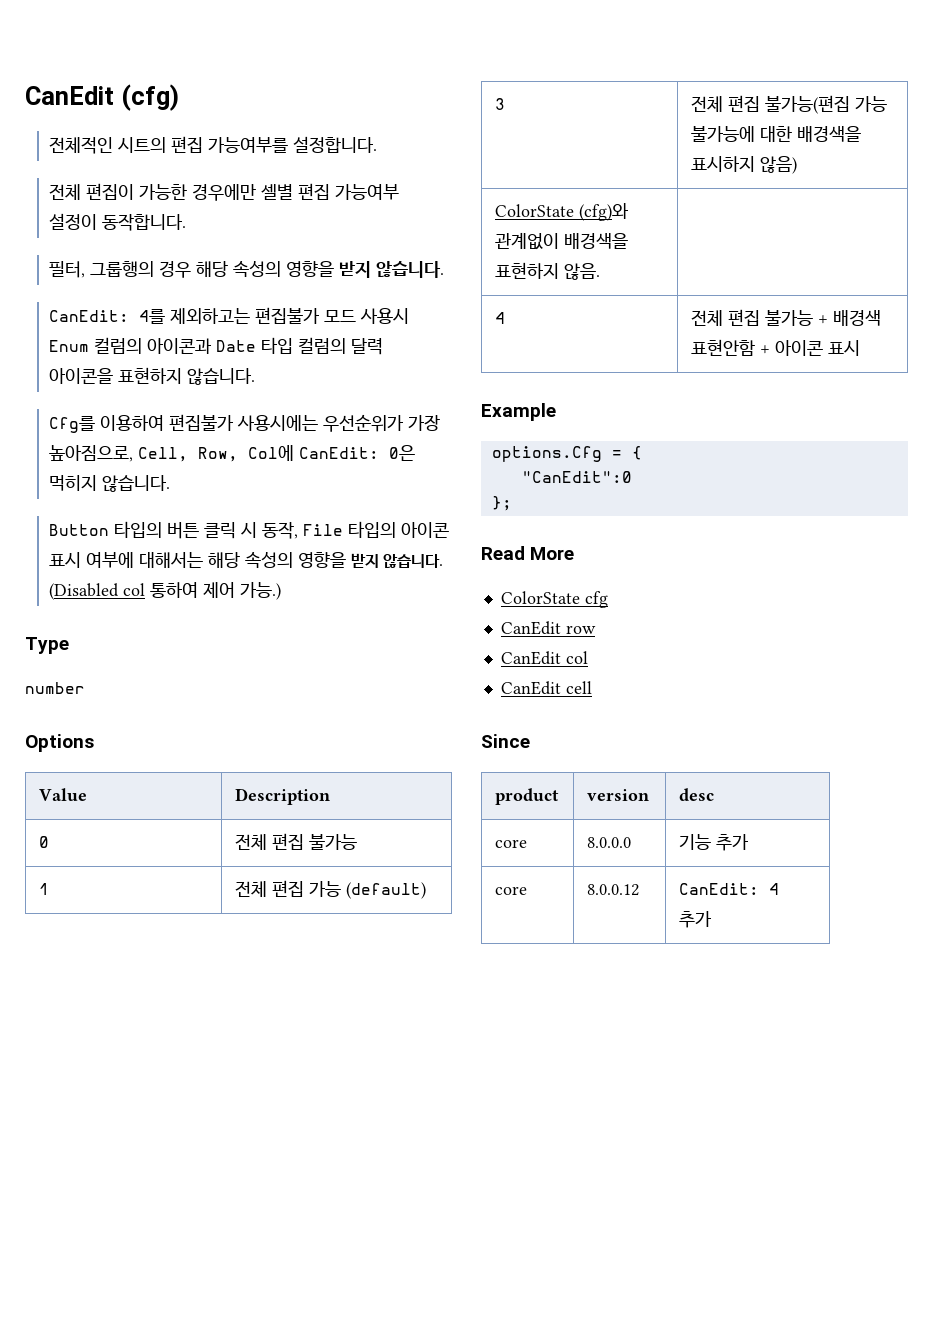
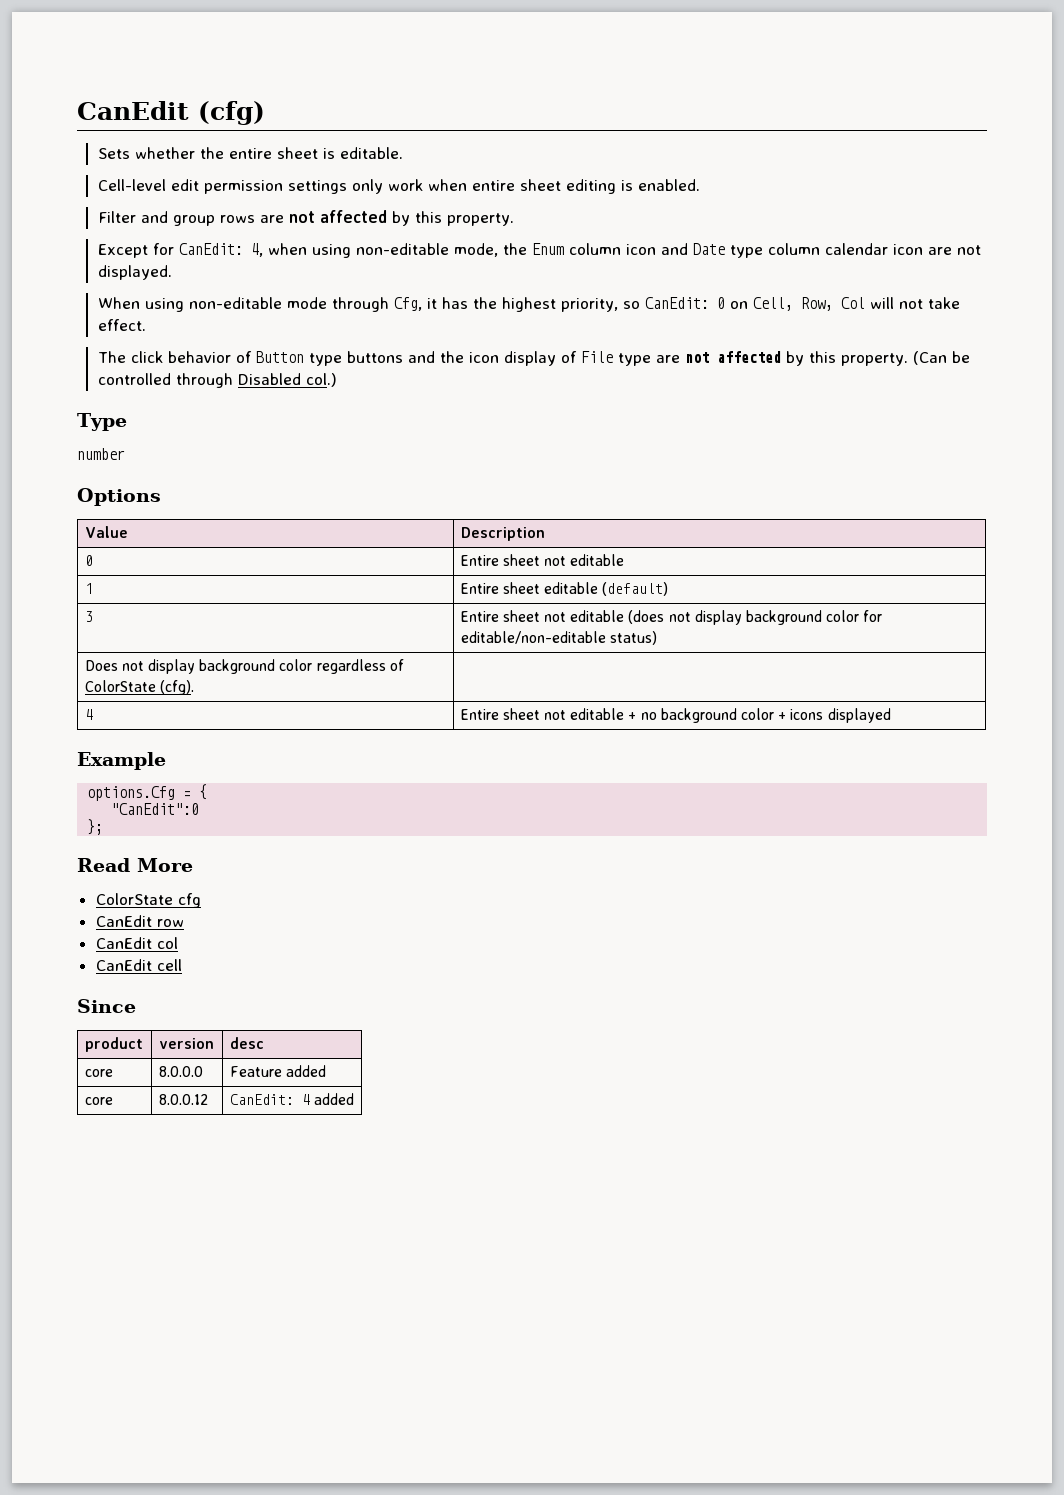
[49,136,378,154] [49,183,400,201] [49,213,187,231] [49,261,445,278] [49,307,410,324] [49,337,384,355] [49,367,256,385] [49,414,441,433] [49,445,416,462] [49,475,171,492] [49,521,450,539] [49,552,444,569] [49,582,282,600] 전체적인 시트의 편집 가능여부를 설정합니다. // 전체 편집이 가능한 경우에만 셀별 편집 가능여부 설정이 동작합니다. // 필터, 그룹행의 경우 해당 속성의 영향을 받지 않습니다. // CanEdit: 4를 제외하고는 편집불가 모드 사용시 Enum 컬럼의 아이콘과 Date 타입 컬럼의 달력 아이콘을 표현하지 않습니다. // Cfg를 이용하여 편집불가 사용시에는 우선순위가 가장 높아짐으로, Cell, Row, Col에 CanEdit: 0은 먹히지 않습니다. // Button 타입의 버튼 클릭 시 동작, File 타입의 아이콘 표시 여부에 대해서는 해당 속성의 영향을 받지 않습니다. (Disabled col 통하여 제어 가능.) -> [97,147,403,159] [97,179,700,194] [97,210,514,226] [97,243,981,258] [97,265,172,280] [97,297,960,312] [97,319,146,331] [97,351,970,366] [97,373,337,388] Sets whether the entire sheet is editable. // Cell-level edit permission settings only work when entire sheet editing is enabled. // Filter and group rows are not affected by this property. // Except for CanEdit: 4, when using non-editable mode, the Enum column icon and Date type column calendar icon are not displayed. // When using non-editable mode through Cfg, it has the highest priority, so CanEdit: 0 on Cell, Row, Col will not take effect. // The click behavior of Button type buttons and the icon display of File type are not affected by this property. (Can be controlled through Disabled col.)
[235,833,358,850] [39,883,50,895] [235,880,427,899] [495,98,506,110] [691,95,888,114] [691,126,862,142] [691,156,798,174] [495,203,630,221] [495,232,629,250] [495,262,601,280] [495,312,506,324] [691,309,882,326] [691,339,861,356] 전체 편집 불가능 // 1 | 전체 편집 가능 (default) // 3 | 전체 편집 불가능(편집 가능 불가능에 대한 배경색을 표시하지 않음) // ColorState (cfg)와 관계없이 배경색을 표현하지 않음. | // 4 | 전체 편집 불가능 + 배경색 표현안함 + 아이콘 표시 -> [460,554,625,566] [84,583,93,594] [460,582,669,596] [84,611,93,622] [460,610,883,625] [460,631,657,645] [84,659,404,674] [84,680,194,695] [84,709,93,720] [460,708,891,723] Entire sheet not editable // 1 | Entire sheet editable (default) // 3 | Entire sheet not editable (does not display background color for editable/non-editable status) // Does not display background color regardless of ColorState (cfg). | // 4 | Entire sheet not editable + no background color + icons displayed
[679,834,750,851] 기능 추가 -> [229,1065,326,1077] Feature added
[679,911,713,928] 추가 -> [313,1093,354,1105] added

